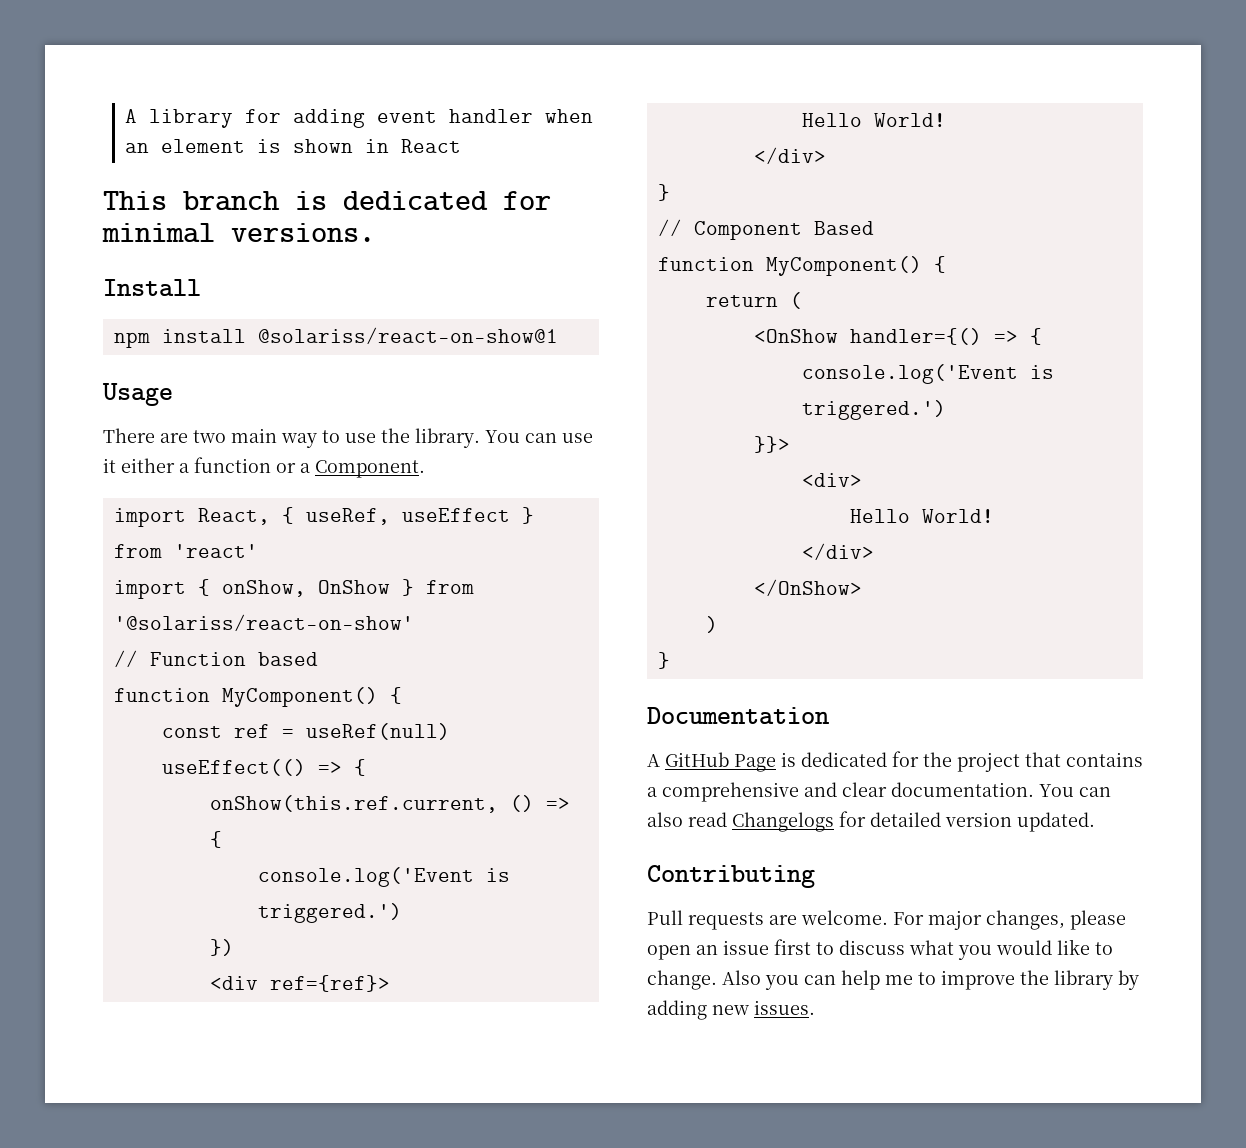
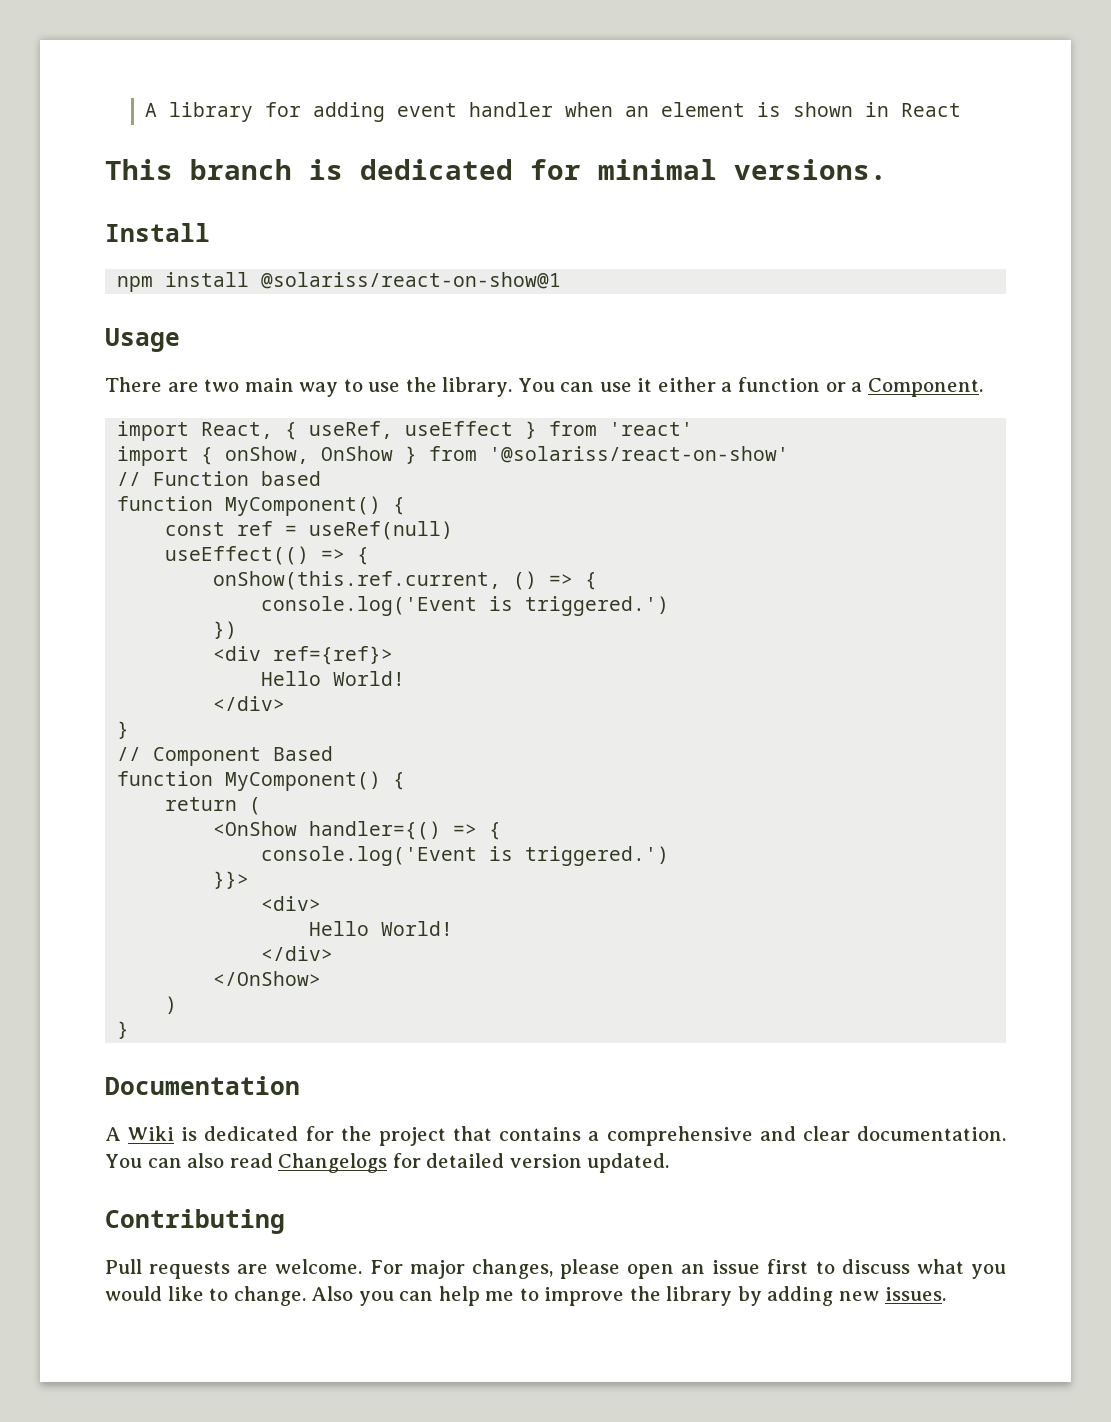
[665,752,776,772] GitHub Page -> [128,1126,175,1141] Wiki

